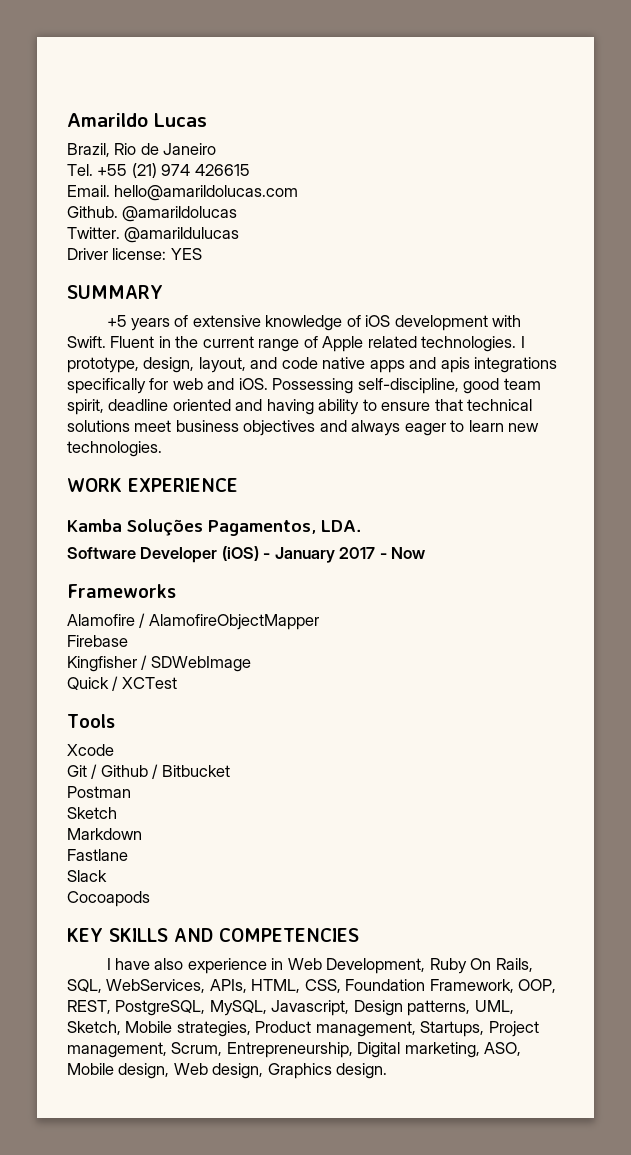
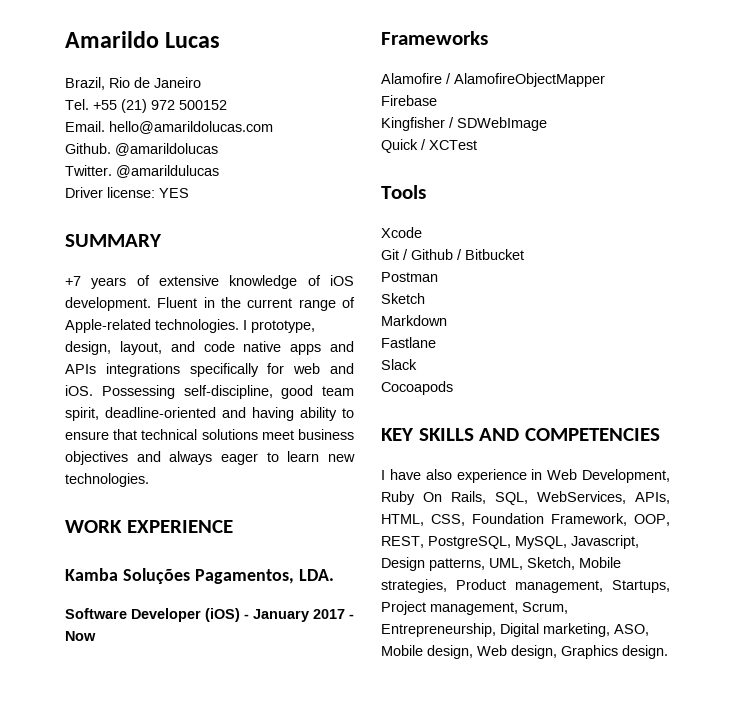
[161,164,250,176] 974 426615 -> [151,100,227,110] 972 500152
[106,315,127,327] +5 -> [65,276,81,286] +7
[394,315,522,331] [67,336,106,348] development with Swift. -> [65,297,151,311] development.
[322,336,417,352] Apple related -> [65,319,151,333] Apple-related
[440,357,470,373] apis -> [65,364,96,374] APIs
[108,399,231,411] deadline oriented -> [105,407,216,418] deadline-oriented

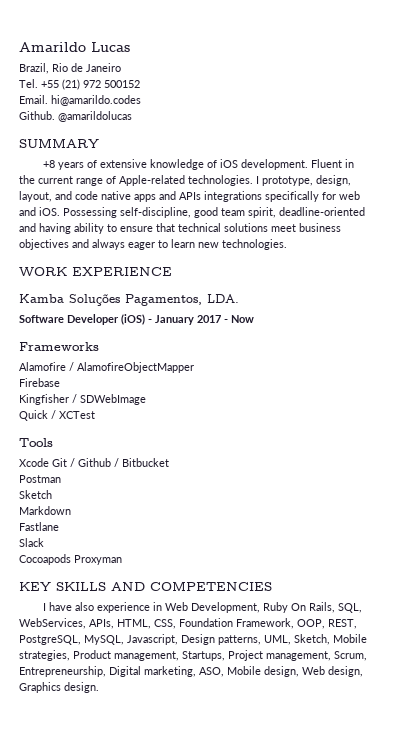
[109,121,273,134] hello@amarildolucas.com -> [51,95,141,106] hi@amarildo.codes
[65,165,219,178] [65,187,189,198] // Twitter. @amarildulucas // Driver license: YES -> (132, 116) none
[65,276,81,286] +7 -> [42,160,55,168] +8
(422, 232) // -> (49, 462) none
(453, 388) none -> [74,555,122,565] Proxyman

